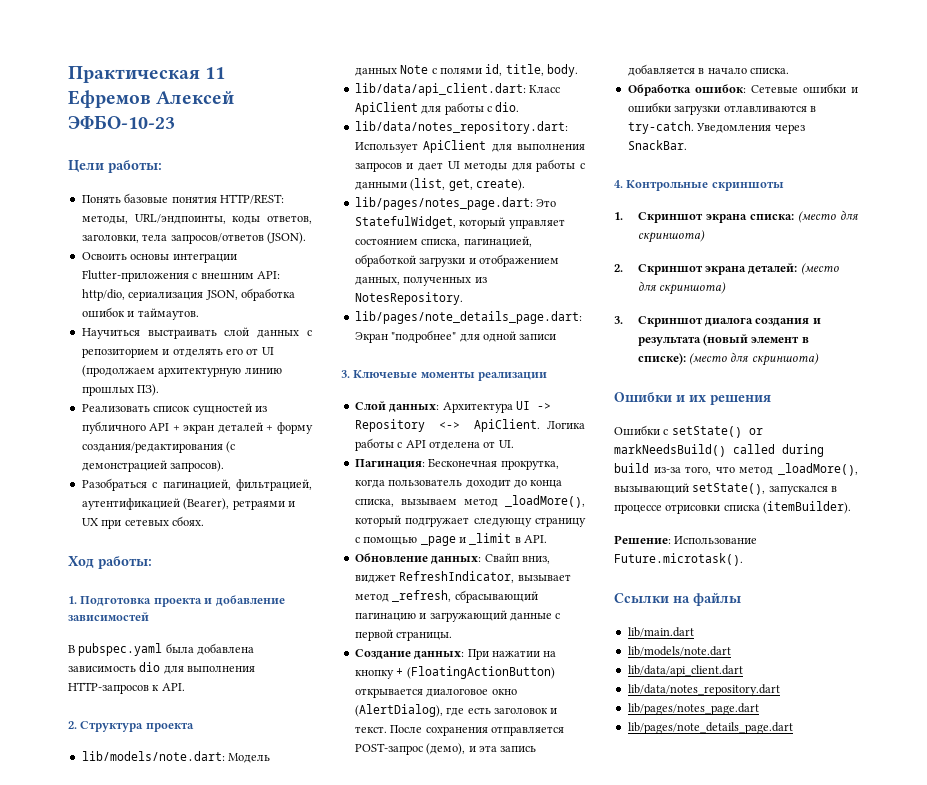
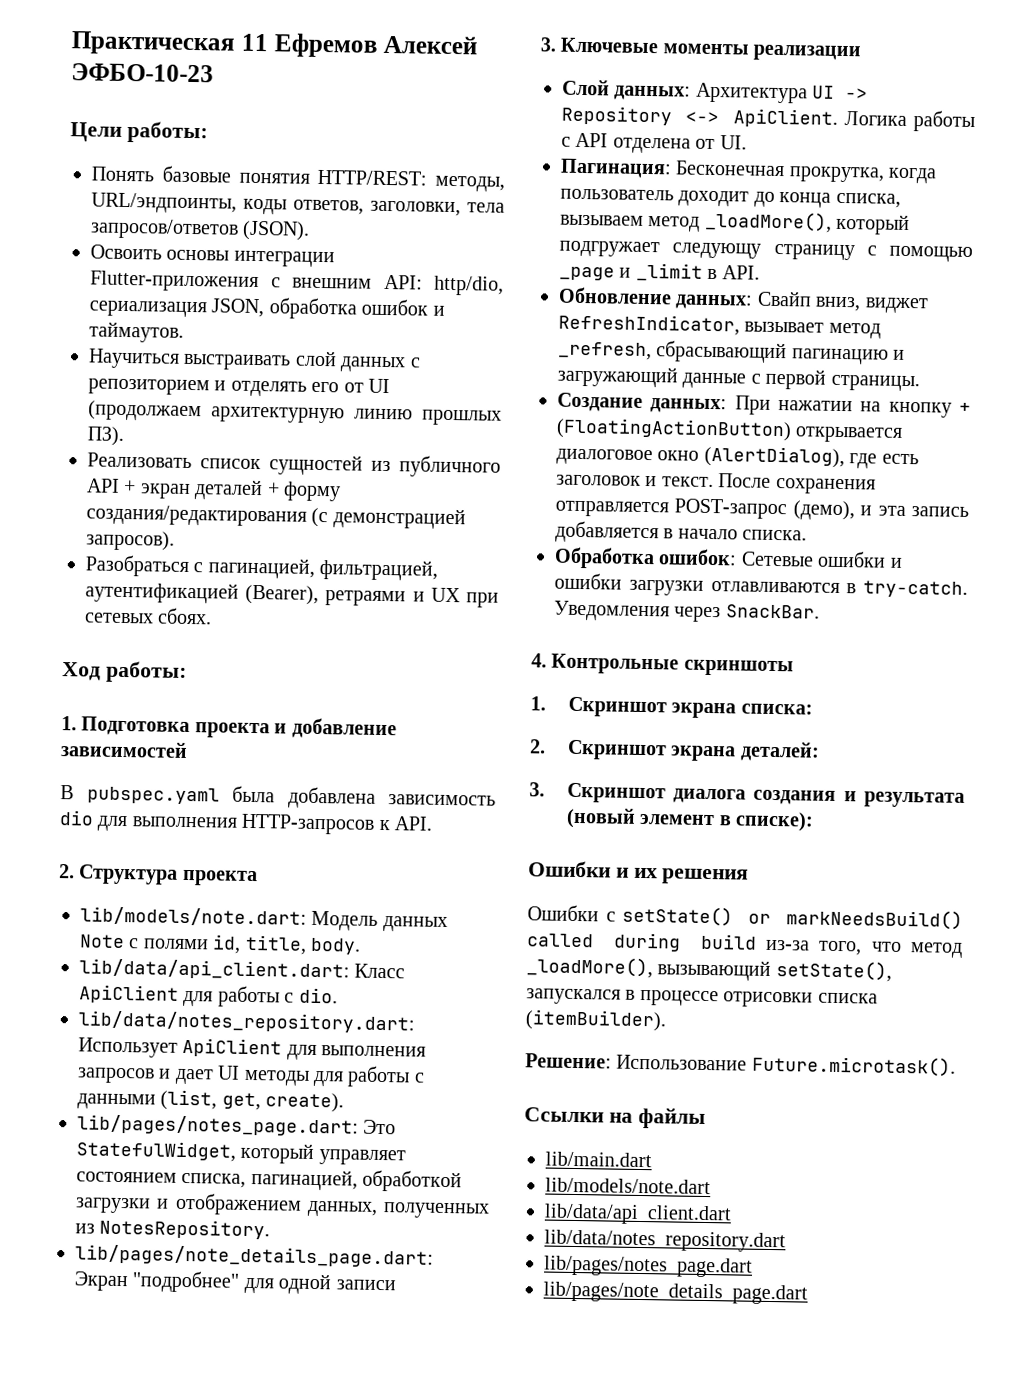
[797,210,859,223] [637,230,705,243] (место для скриншота) -> (813, 709) none
[800,263,839,275] [637,281,727,295] (место для скриншота) -> (820, 751) none
[689,352,819,366] (место для скриншота) -> (815, 821) none

